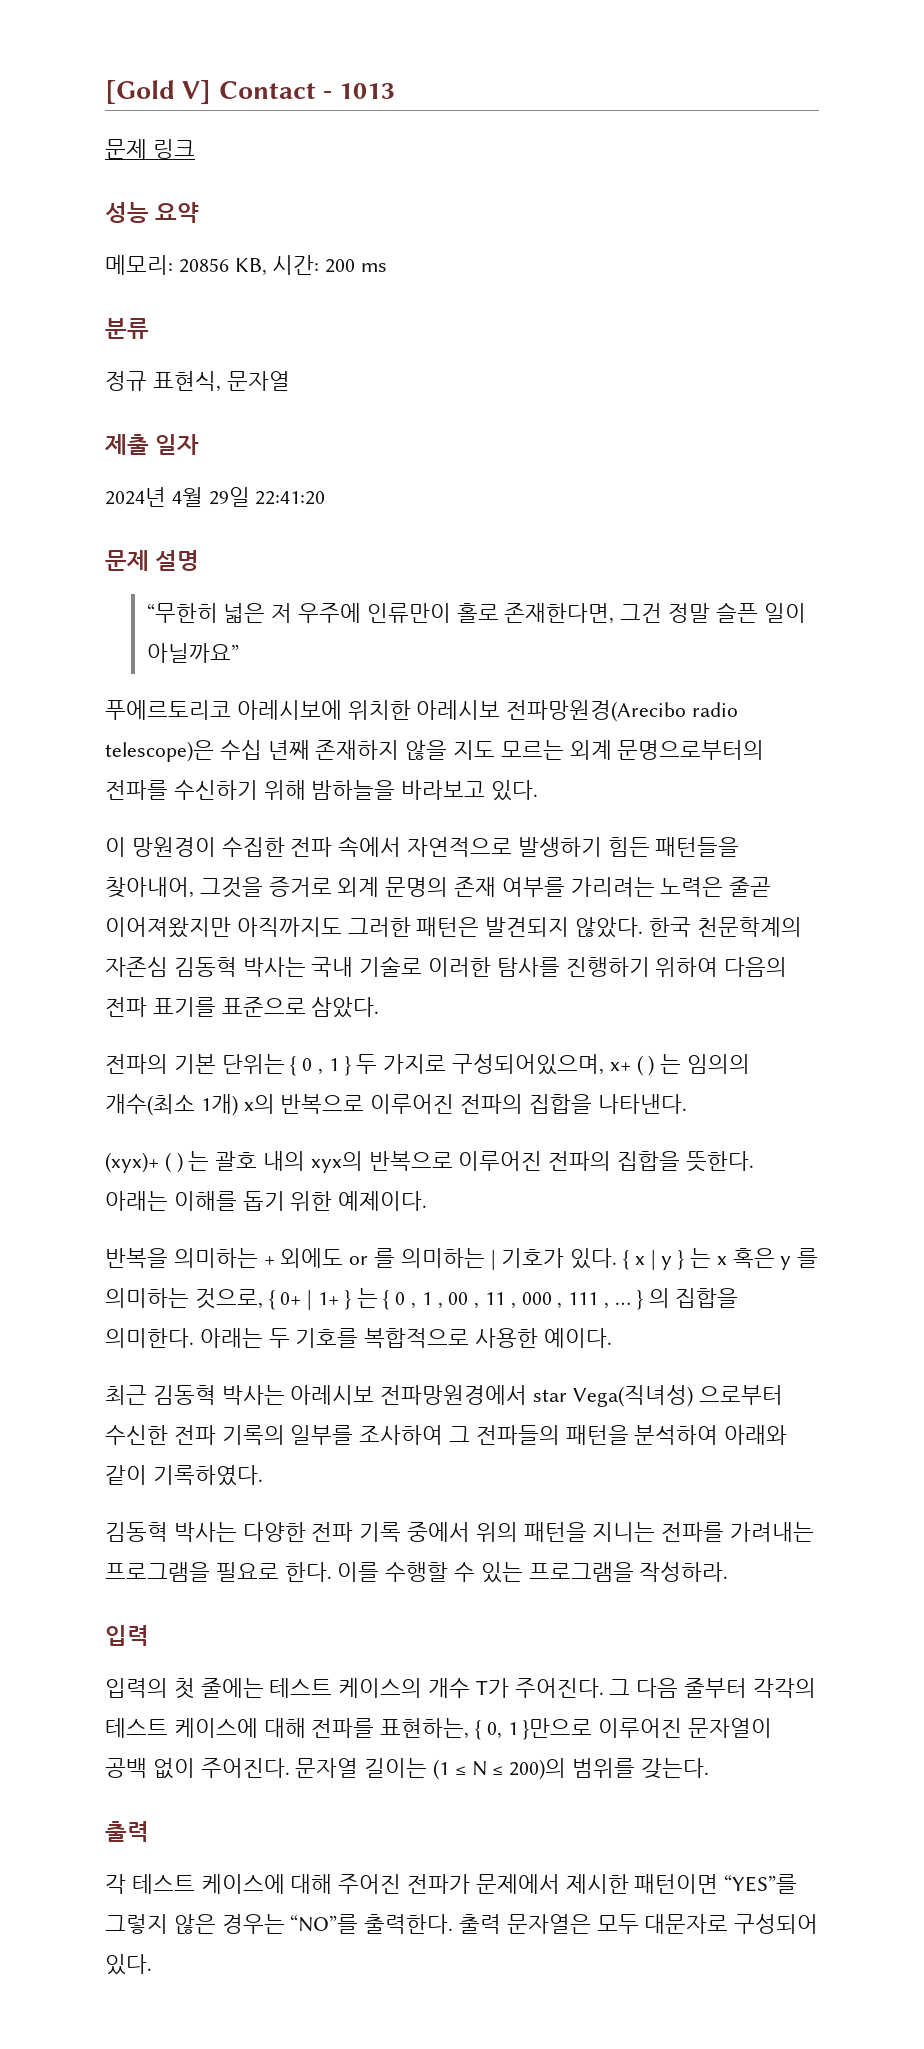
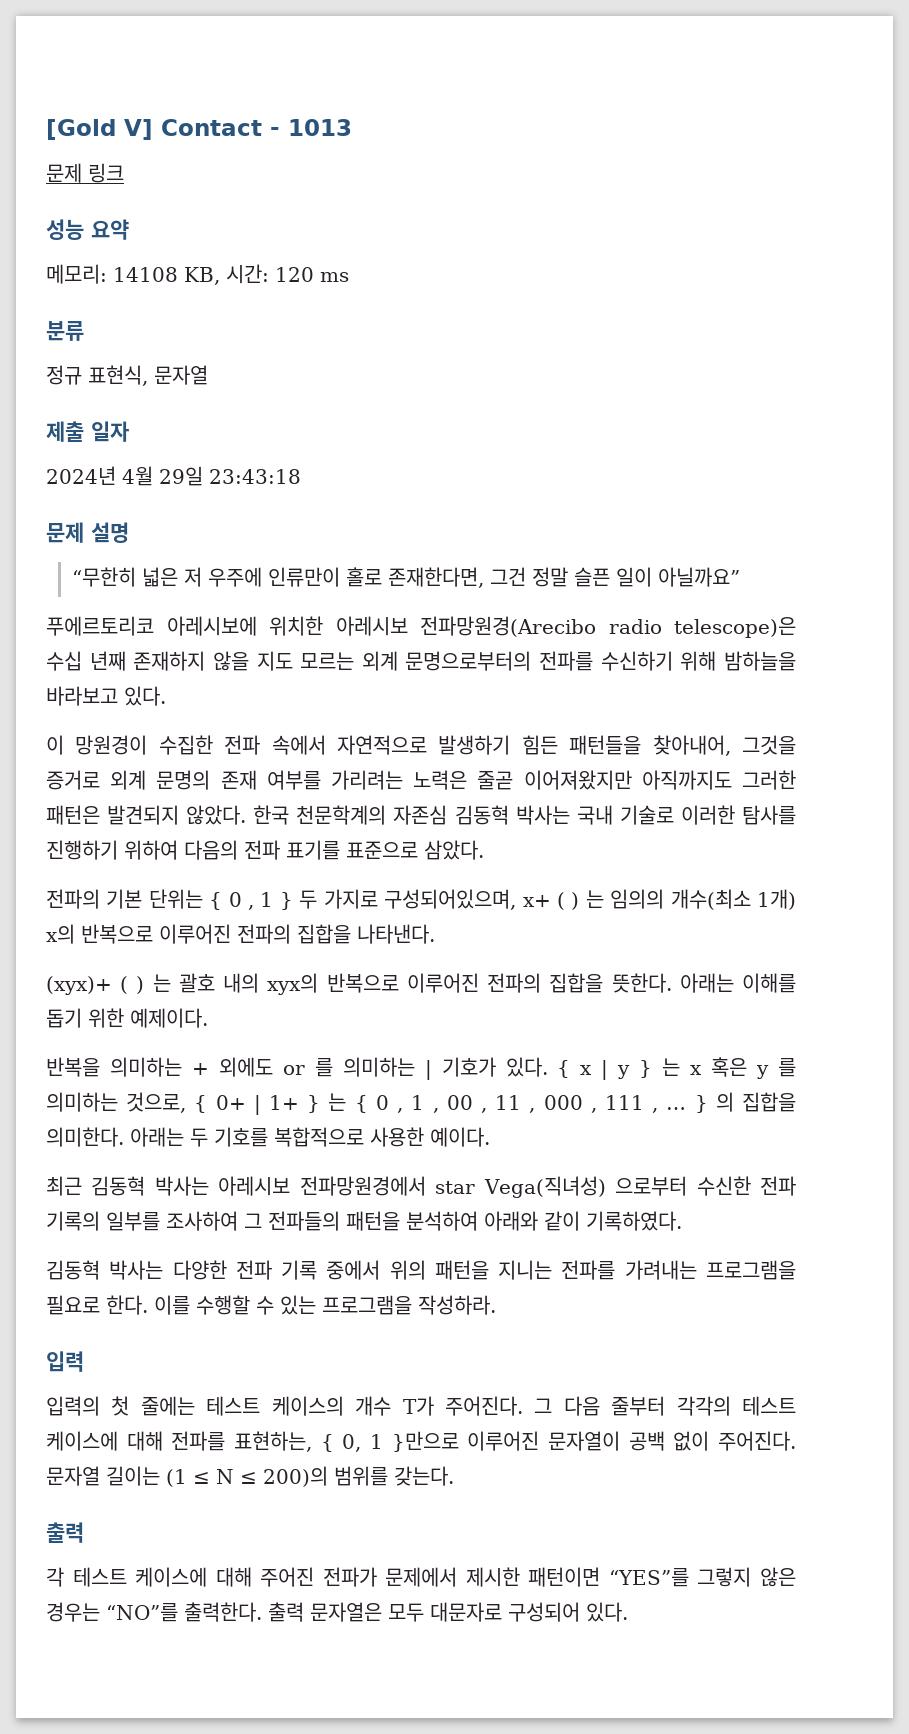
[178,258,229,273] 20856 -> [113,267,178,282] 14108
[325,259,356,273] 200 -> [275,267,314,282] 120
[255,491,326,505] 22:41:20 -> [209,469,301,484] 23:43:18

